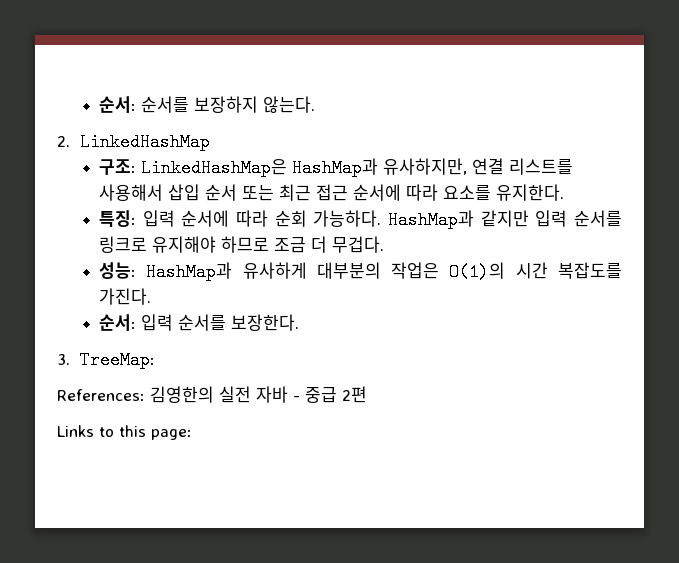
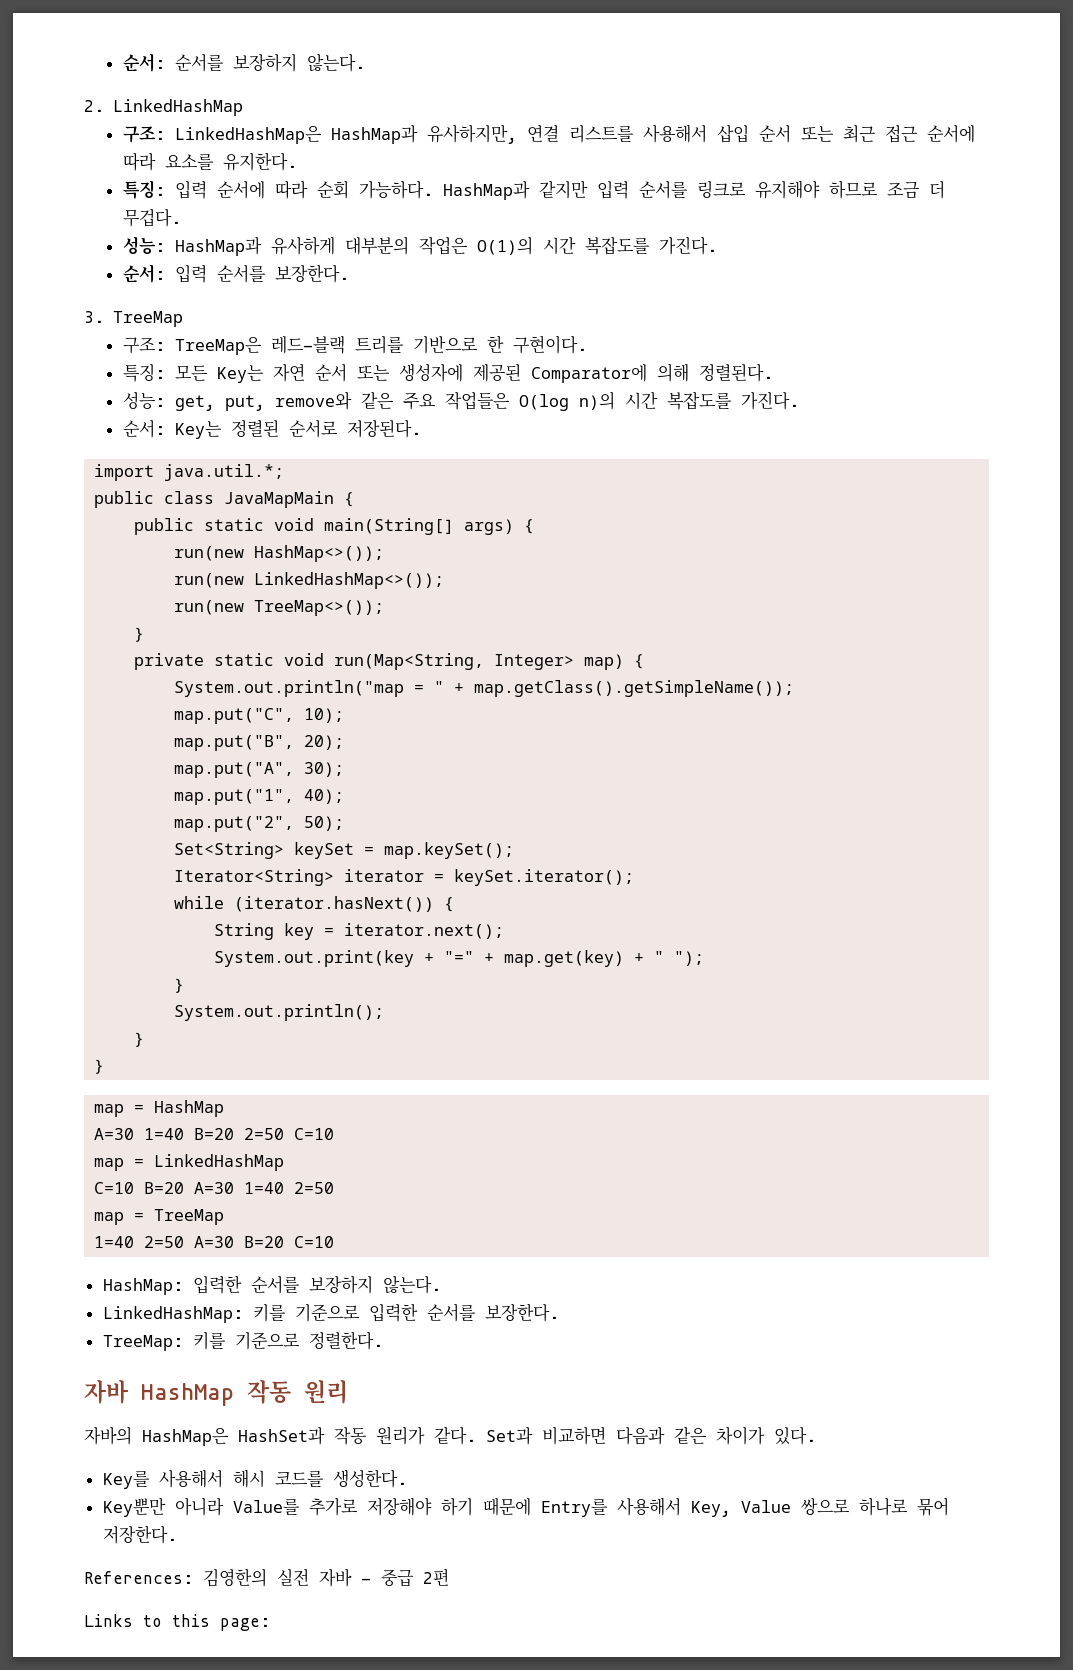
[80,351,156,369] TreeMap: -> [112,311,183,327] [122,335,587,355] [122,363,773,383] [122,391,799,411] [122,419,421,439] [94,464,285,481] [94,491,355,508] [134,518,535,535] [174,545,385,562] [174,572,445,589] [174,600,385,616] [134,627,145,642] [134,653,645,670] [174,680,795,697] [174,708,345,724] [174,735,345,751] [174,762,345,778] [174,789,345,805] [174,816,345,832] [174,842,515,859] [174,869,635,886] [174,896,455,912] [214,923,505,940] [214,950,705,967] [174,978,185,993] [174,1004,385,1021] [134,1032,145,1047] [94,1059,105,1074] [94,1100,225,1117] [94,1128,335,1140] [94,1154,285,1171] [94,1182,335,1194] [94,1209,225,1225] [94,1236,335,1248] [102,1275,441,1295] [102,1303,559,1323] [102,1331,383,1351] [84,1380,348,1406] [84,1426,816,1446] [102,1469,407,1489] [102,1497,949,1517] [102,1525,177,1544] TreeMap // 구조: TreeMap은 레드-블랙 트리를 기반으로 한 구현이다. // 특징: 모든 Key는 자연 순서 또는 생성자에 제공된 Comparator에 의해 정렬된다. // 성능: get, put, remove와 같은 주요 작업들은 O(log n)의 시간 복잡도를 가진다. // 순서: Key는 정렬된 순서로 저장된다. // import java.util.*; // public class JavaMapMain { // public static void main(String[] args) { // run(new HashMap<>()); // run(new LinkedHashMap<>()); // run(new TreeMap<>()); // } // private static void run(Map<String, Integer> map) { // System.out.println("map = " + map.getClass().getSimpleName()); // map.put("C", 10); // map.put("B", 20); // map.put("A", 30); // map.put("1", 40); // map.put("2", 50); // Set<String> keySet = map.keySet(); // Iterator<String> iterator = keySet.iterator(); // while (iterator.hasNext()) { // String key = iterator.next(); // System.out.print(key + "=" + map.get(key) + " "); // } // System.out.println(); // } // } // map = HashMap // A=30 1=40 B=20 2=50 C=10 // map = LinkedHashMap // C=10 B=20 A=30 1=40 2=50 // map = TreeMap // 1=40 2=50 A=30 B=20 C=10 // HashMap: 입력한 순서를 보장하지 않는다. // LinkedHashMap: 키를 기준으로 입력한 순서를 보장한다. // TreeMap: 키를 기준으로 정렬한다. // 자바 HashMap 작동 원리 // 자바의 HashMap은 HashSet과 작동 원리가 같다. Set과 비교하면 다음과 같은 차이가 있다. // Key를 사용해서 해시 코드를 생성한다. // Key뿐만 아니라 Value를 추가로 저장해야 하기 때문에 Entry를 사용해서 Key, Value 쌍으로 하나로 묶어 저장한다.

